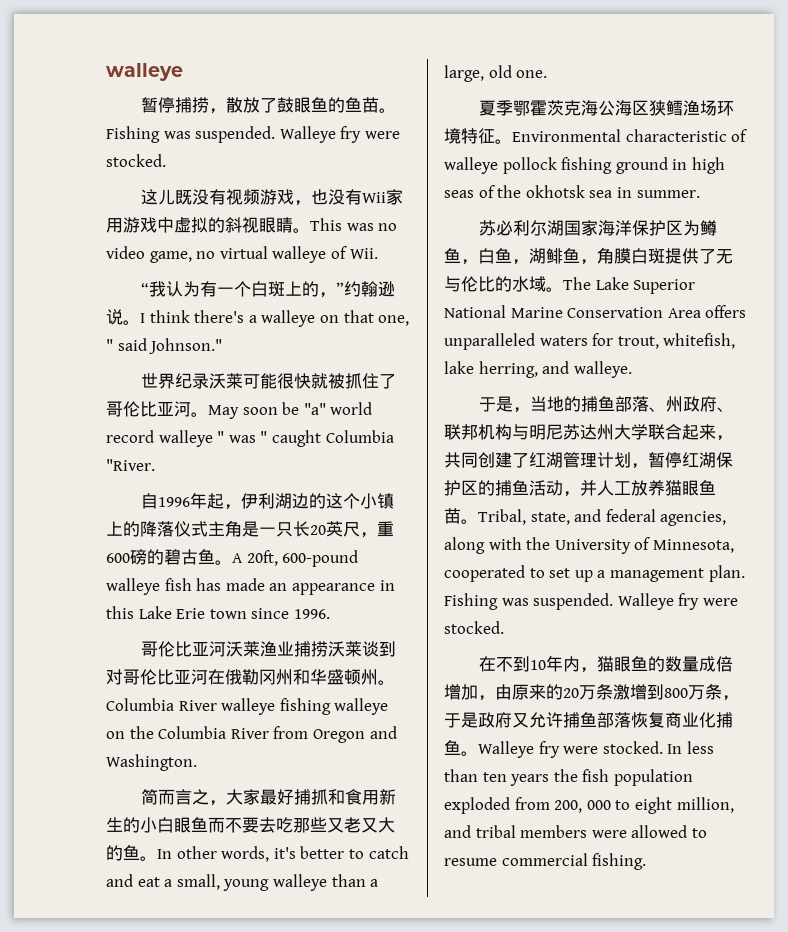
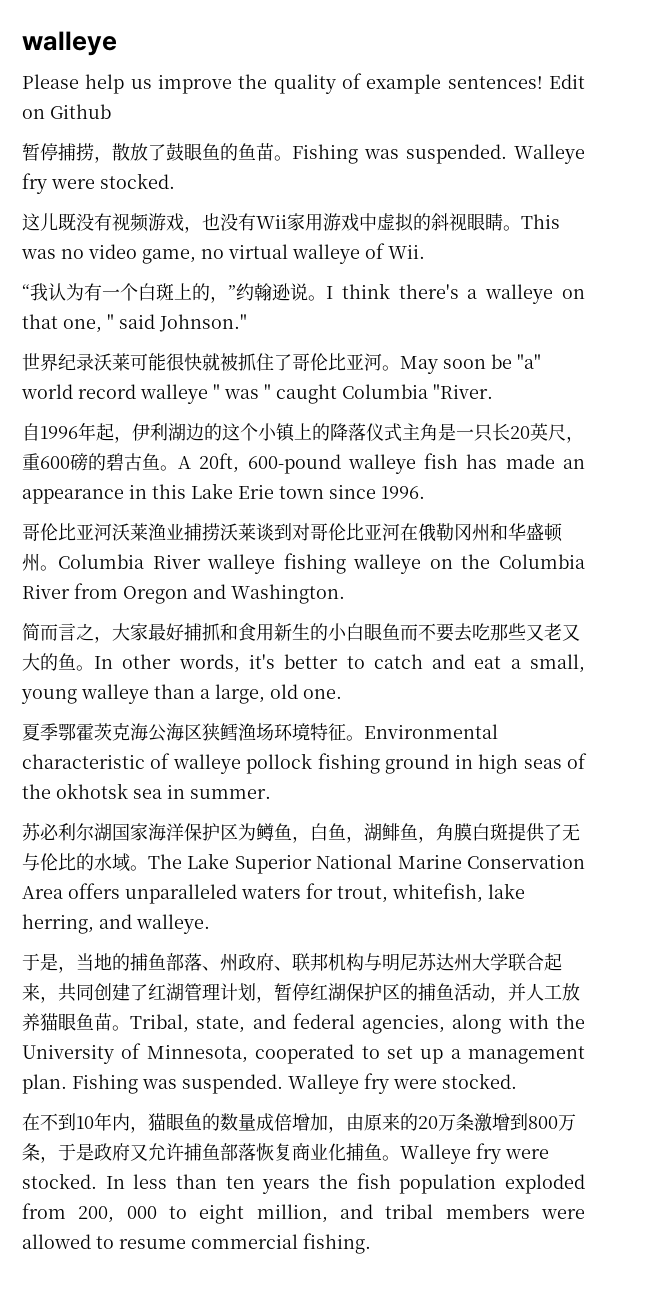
[106,63,183,81] walleye -> [22,31,117,56] [22,73,586,94] [22,104,111,119] walleye // Please help us improve the quality of example sentences! Edit on Github

